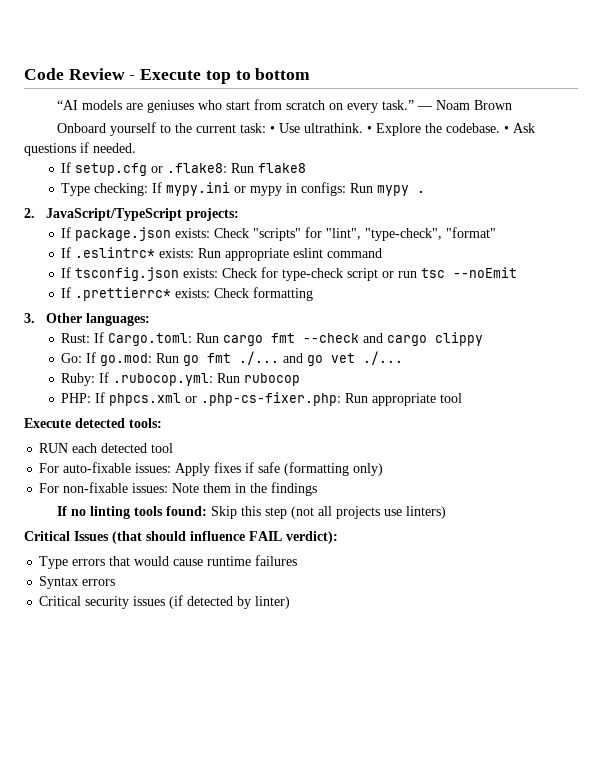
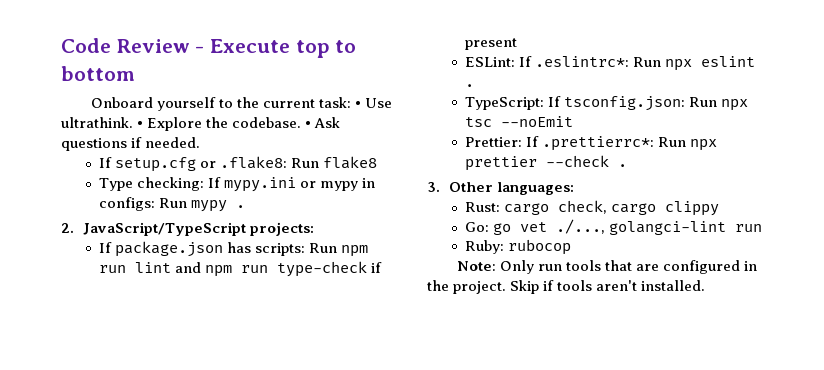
[56,99,512,113] // “AI models are geniuses who start from scratch on every task.” — Noam Brown -> (135, 73) none
[175,227,497,241] [61,247,383,261] [61,267,518,281] [61,287,314,301] [24,313,151,326] [61,332,484,346] [61,351,404,366] [61,372,301,386] [61,392,463,406] [24,418,162,428] [39,443,174,453] [39,462,384,476] [39,482,318,496] [56,506,446,519] [24,531,338,544] [39,555,298,569] [39,576,116,589] [39,595,291,609] exists: Check "scripts" for "lint", "type-check", "format" // If .eslintrc* exists: Run appropriate eslint command // If tsconfig.json exists: Check for type-check script or run tsc --noEmit // If .prettierrc* exists: Check formatting // 3. Other languages: // Rust: If Cargo.toml: Run cargo fmt --check and cargo clippy // Go: If go.mod: Run go fmt ./... and go vet ./... // Ruby: If .rubocop.yml: Run rubocop // PHP: If phpcs.xml or .php-cs-fixer.php: Run appropriate tool // Execute detected tools: // RUN each detected tool // For auto-fixable issues: Apply fixes if safe (formatting only) // For non-fixable issues: Note them in the findings // If no linting tools found: Skip this step (not all projects use linters) // Critical Issues (that should influence FAIL verdict): // Type errors that would cause runtime failures // Syntax errors // Critical security issues (if detected by linter) -> [227,242,369,257] [99,261,383,277] [465,38,518,50] [465,56,756,71] [465,84,475,87] [465,96,749,111] [465,116,574,127] [465,136,718,151] [465,155,628,171] [427,182,574,195] [465,200,720,216] [465,219,763,235] [465,239,572,255] [456,260,758,274] [427,280,706,294] has scripts: Run npm run lint and npm run type-check if present // ESLint: If .eslintrc*: Run npx eslint . // TypeScript: If tsconfig.json: Run npx tsc --noEmit // Prettier: If .prettierrc*: Run npx prettier --check . // 3. Other languages: // Rust: cargo check, cargo clippy // Go: go vet ./..., golangci-lint run // Ruby: rubocop // Note: Only run tools that are configured in the project. Skip if tools aren't installed.

